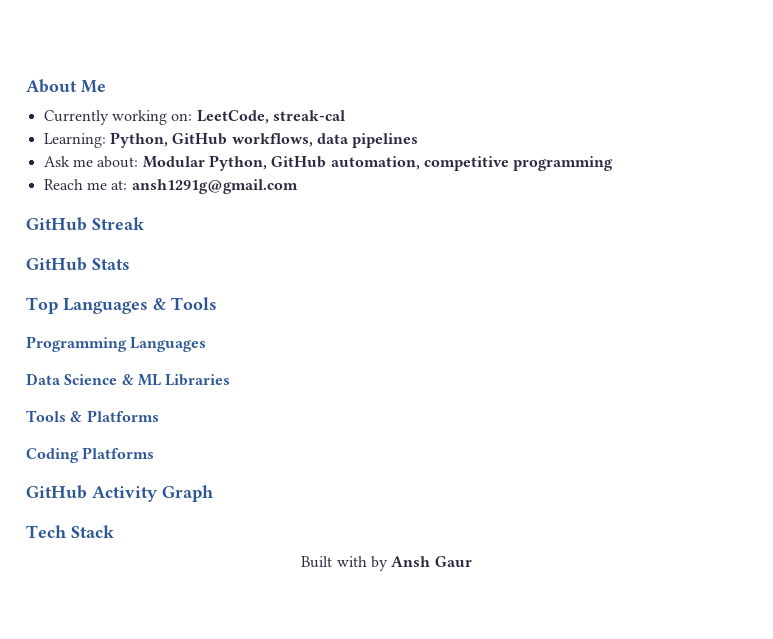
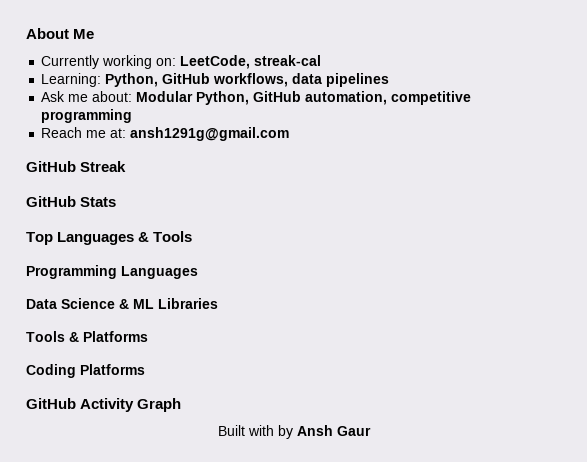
[26,525,114,538] // Tech Stack -> (182, 405) none

